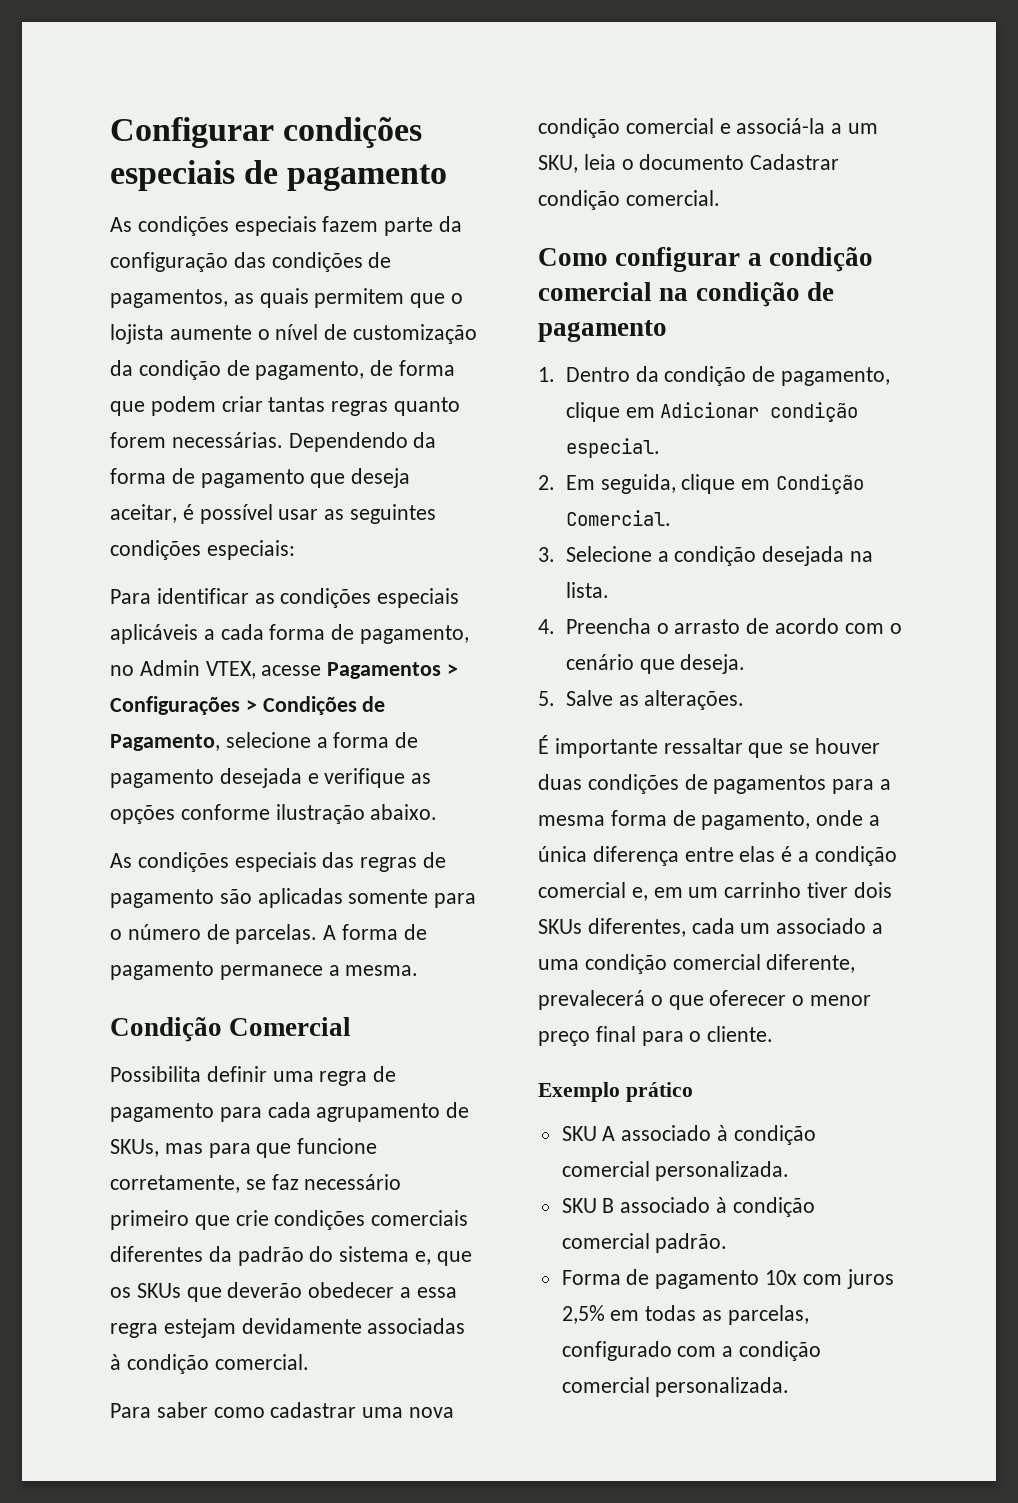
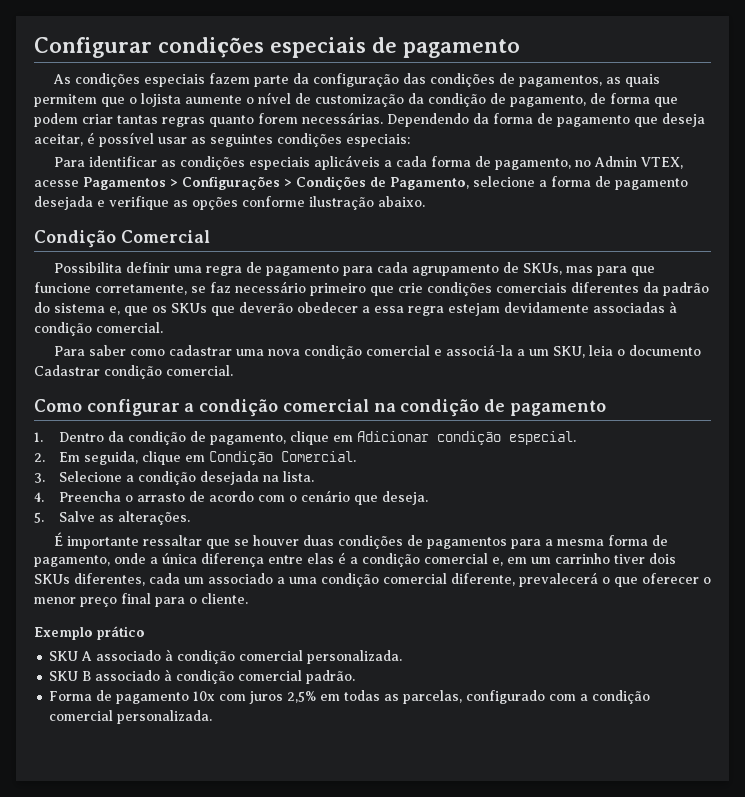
[110,852,447,872] [110,888,477,908] [110,924,427,944] [110,961,419,980] // As condições especiais das regras de pagamento são aplicadas somente para o número de parcelas. A forma de pagamento permanece a mesma. -> (425, 201) none

